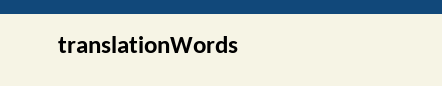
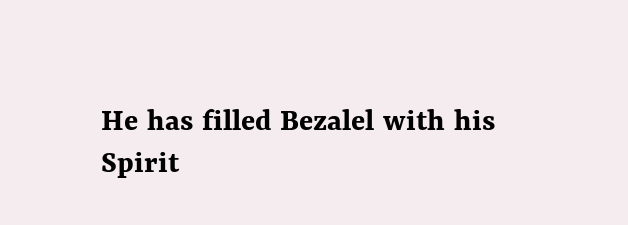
[58,36,238,53] translationWords -> [101,109,495,130] [101,152,180,178] He has filled Bezalel with his Spirit

